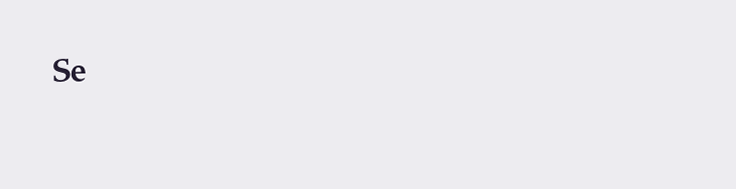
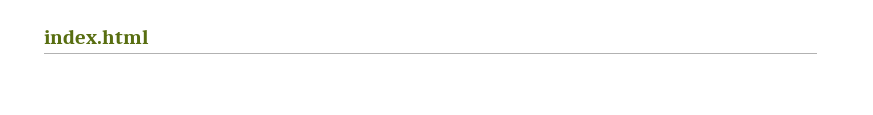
[52,57,87,83] Se -> [44,29,149,44] index.html

